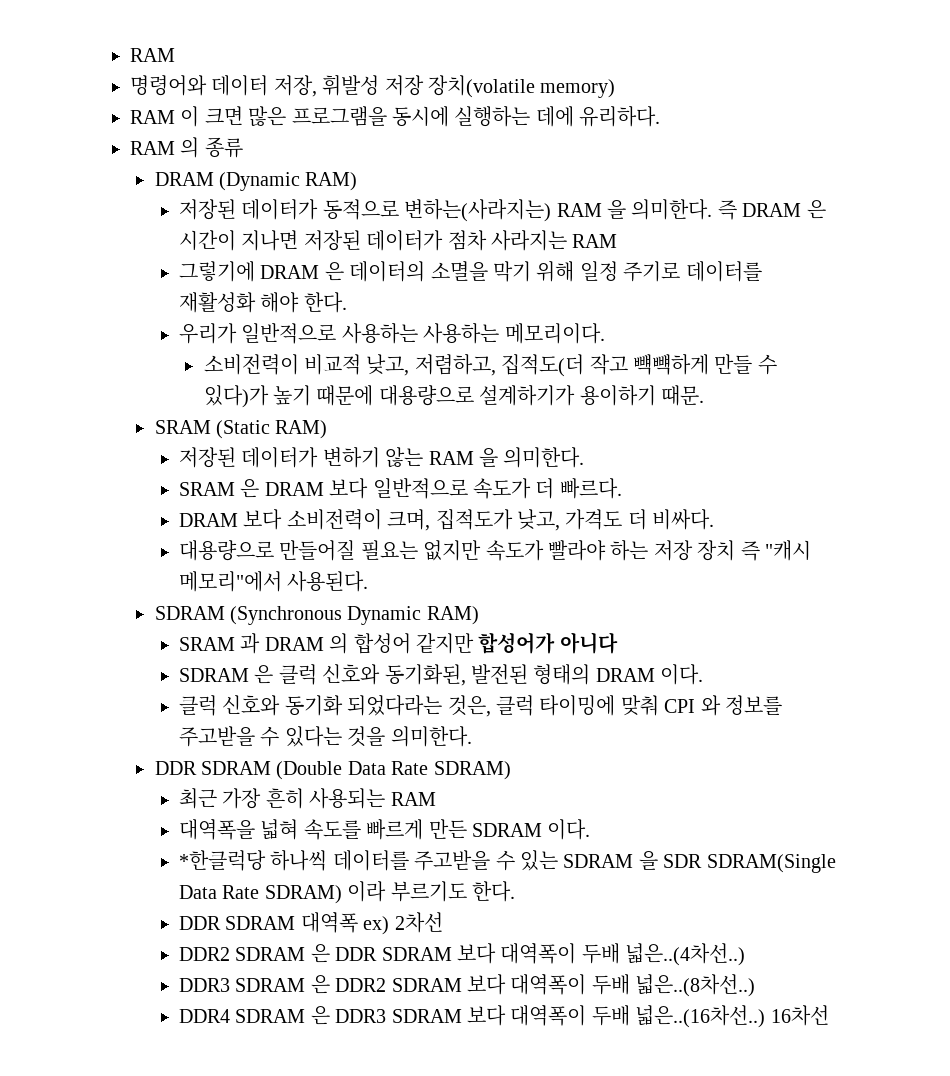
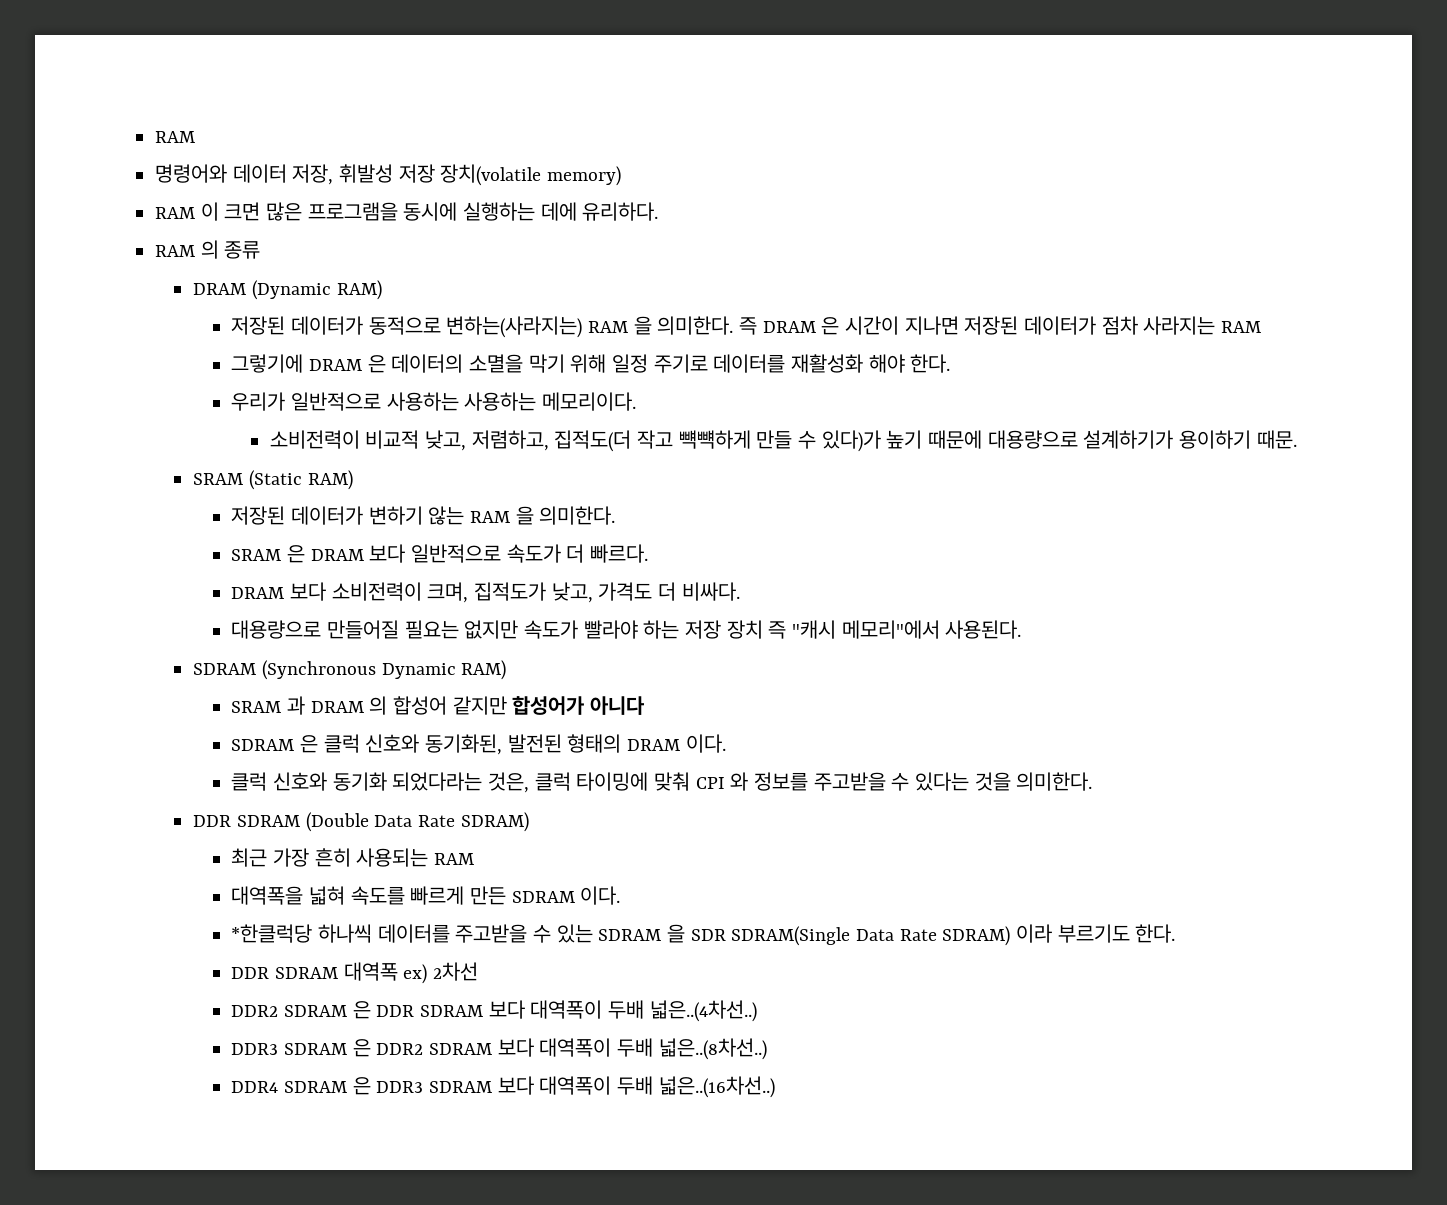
[770,1005,829,1026] 16차선 -> (775, 1087) none

